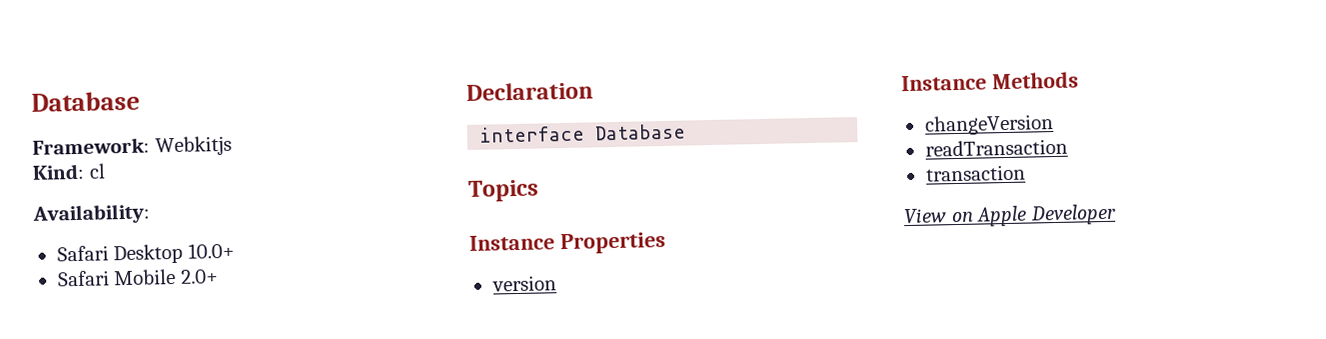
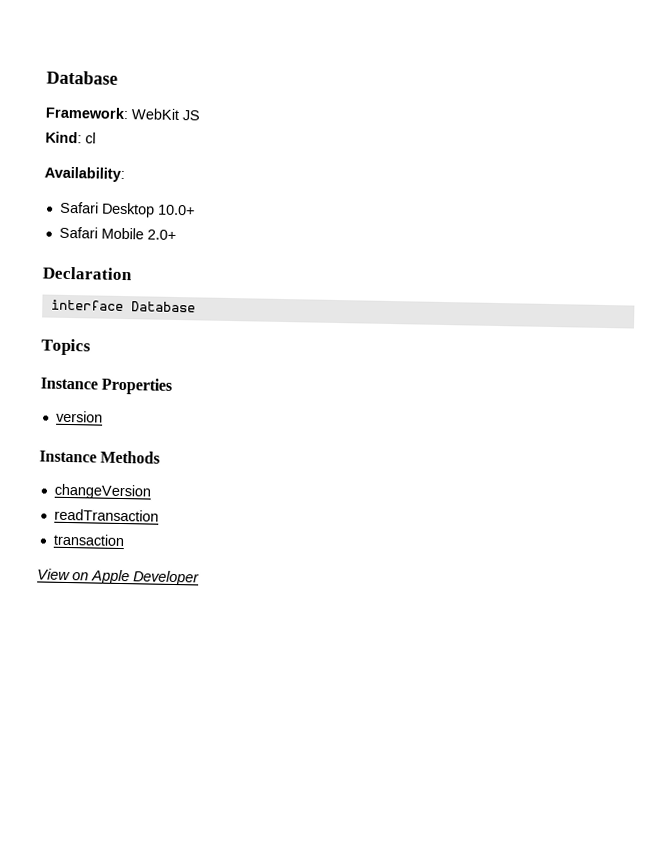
[154,135,232,157] Webkitjs -> [131,108,200,121] WebKit JS

